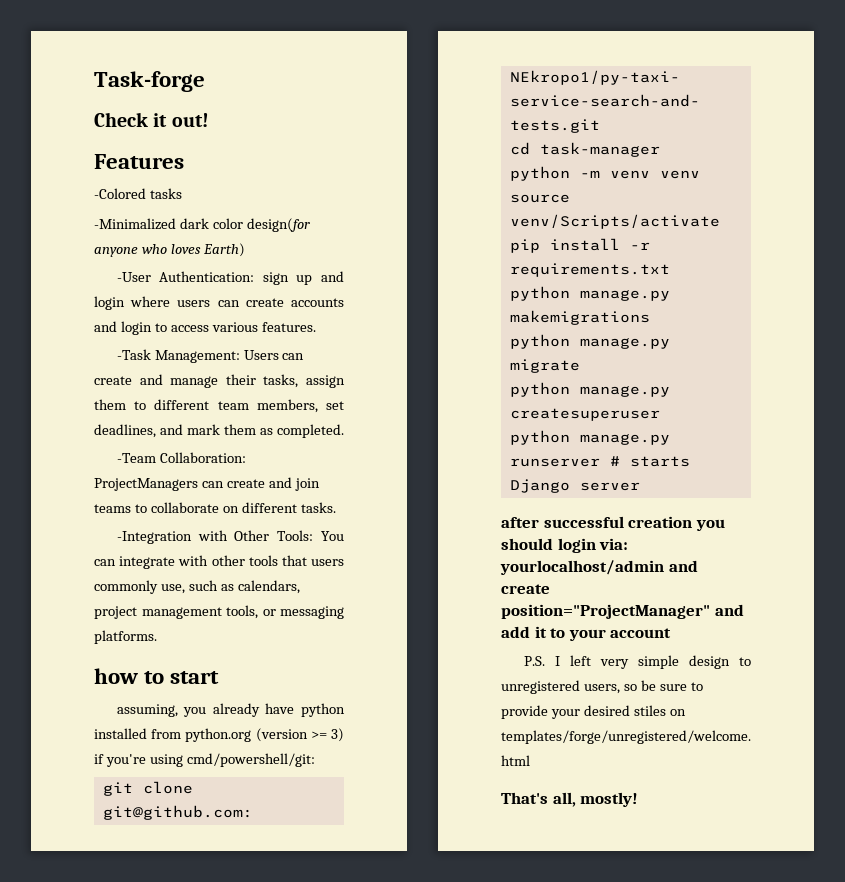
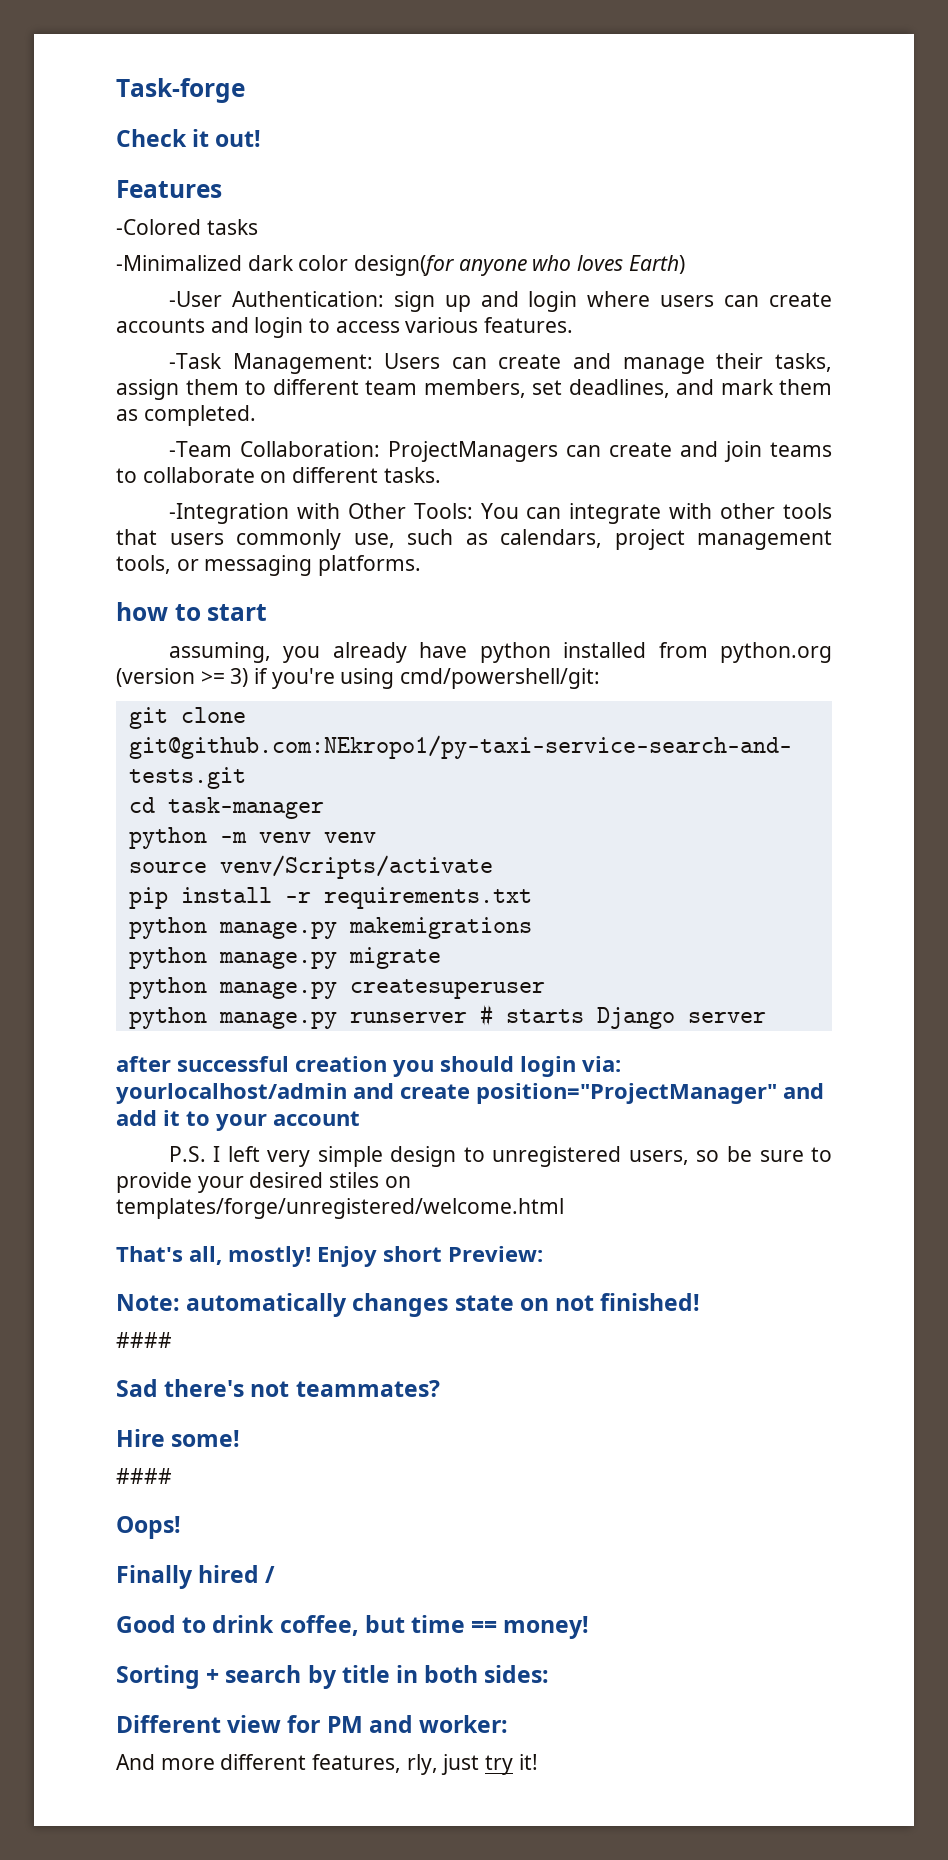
(639, 799) none -> [317,1246,543,1267] [116,1293,701,1317] [116,1332,172,1348] [116,1379,440,1397] [116,1429,241,1447] [116,1468,172,1484] [116,1516,181,1539] [116,1565,276,1589] [116,1615,590,1639] [116,1665,550,1689] [116,1715,509,1733] [116,1754,538,1775] Enjoy short Preview: // Note: automatically changes state on not finished! // #### // Sad there's not teammates? // Hire some! // #### // Oops! // Finally hired / // Good to drink coffee, but time == money! // Sorting + search by title in both sides: // Different view for PM and worker: // And more different features, rly, just try it!

